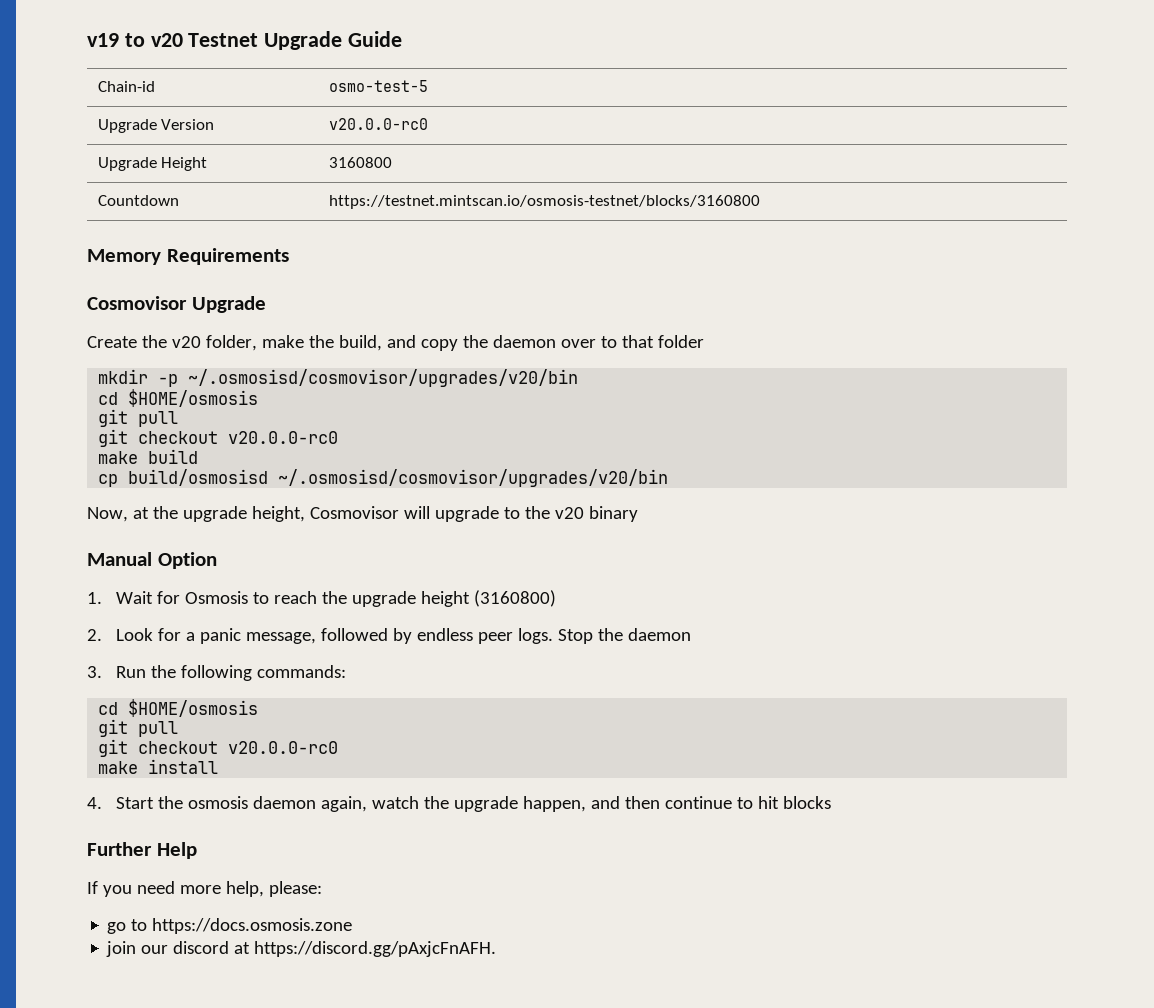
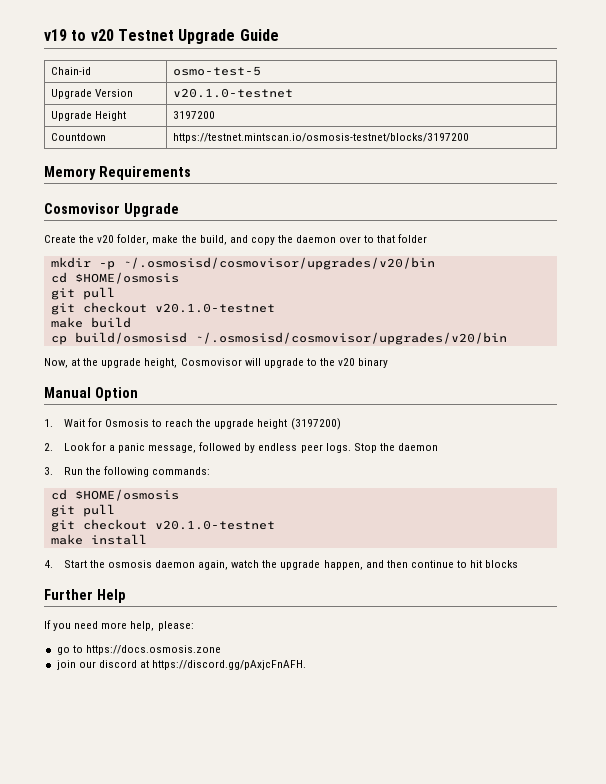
[328,118,428,130] v20.0.0-rc0 -> [172,88,293,98] v20.1.0-testnet
[328,157,392,168] 3160800 -> [172,111,215,119] 3197200
[328,195,760,209] https://testnet.mintscan.io/osmosis-testnet/blocks/3160800 -> [172,133,469,143] https://testnet.mintscan.io/osmosis-testnet/blocks/3197200
[228,431,339,444] v20.0.0-rc0 -> [154,303,275,313] v20.1.0-testnet
[473,590,556,607] (3160800) -> [290,418,341,430] (3197200)
[228,741,339,754] v20.0.0-rc0 -> [154,520,275,530] v20.1.0-testnet

